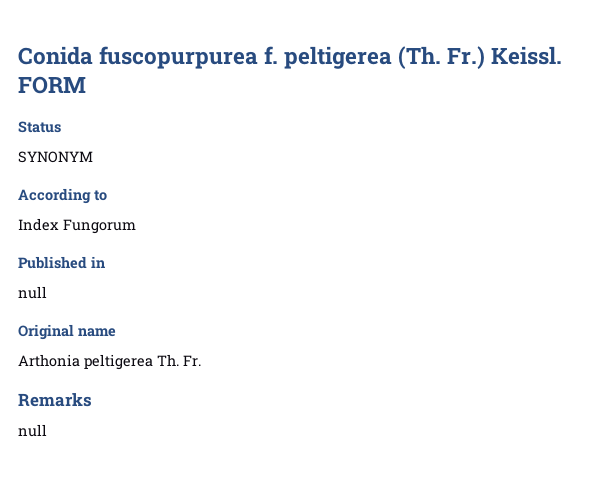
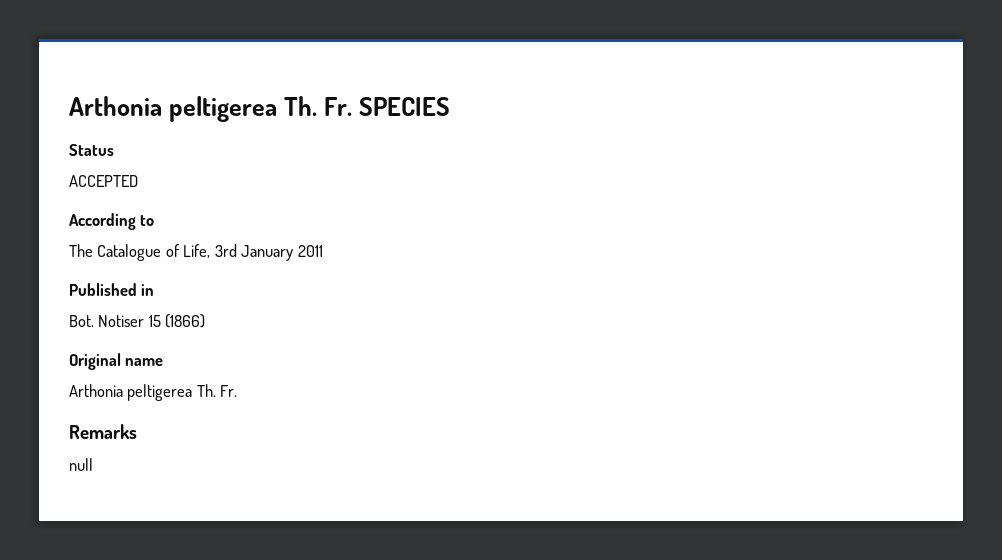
[18,46,563,69] [18,76,86,94] Conida fuscopurpurea f. peltigerea (Th. Fr.) Keissl. FORM -> [69,96,451,122] Arthonia peltigerea Th. Fr. SPECIES
[18,151,93,163] SYNONYM -> [69,175,138,187] ACCEPTED
[18,218,136,234] [18,256,105,269] [18,286,47,299] Index Fungorum // Published in // null -> [69,244,323,261] [69,283,155,296] [69,314,206,328] The Catalogue of Life, 3rd January 2011 // Published in // Bot. Notiser 15 (1866)

